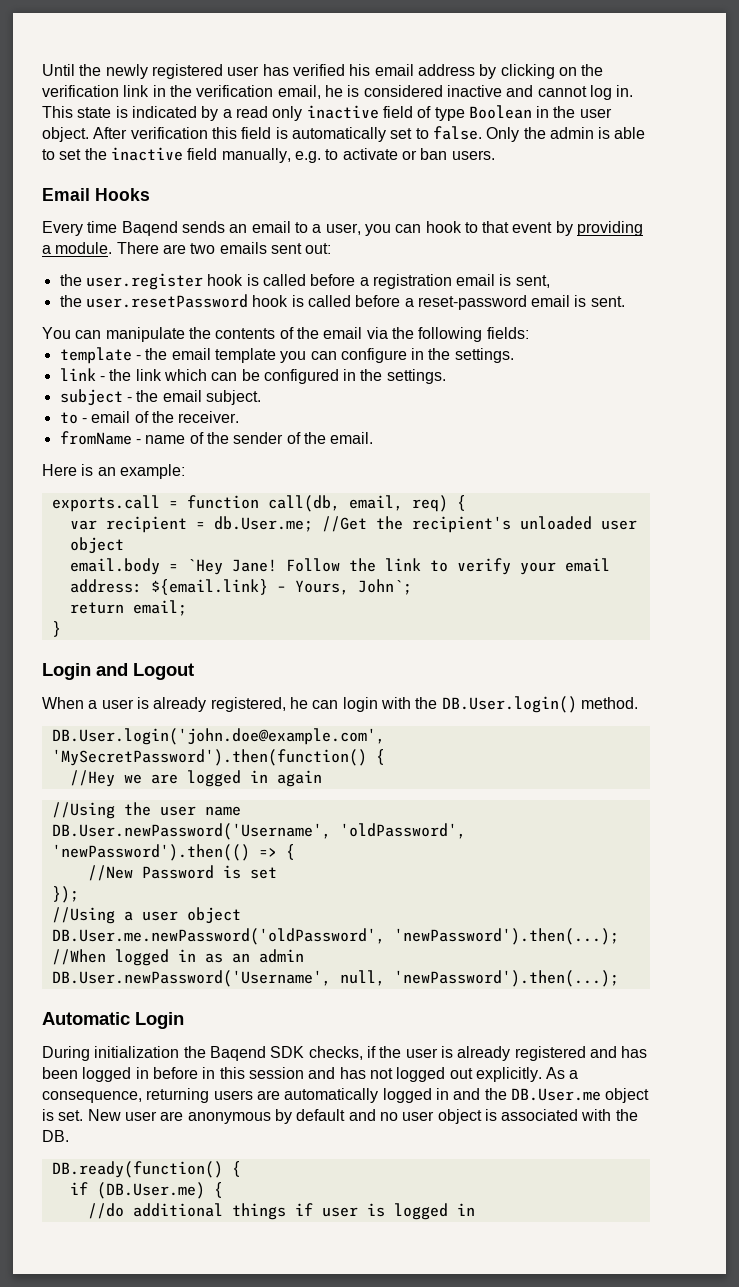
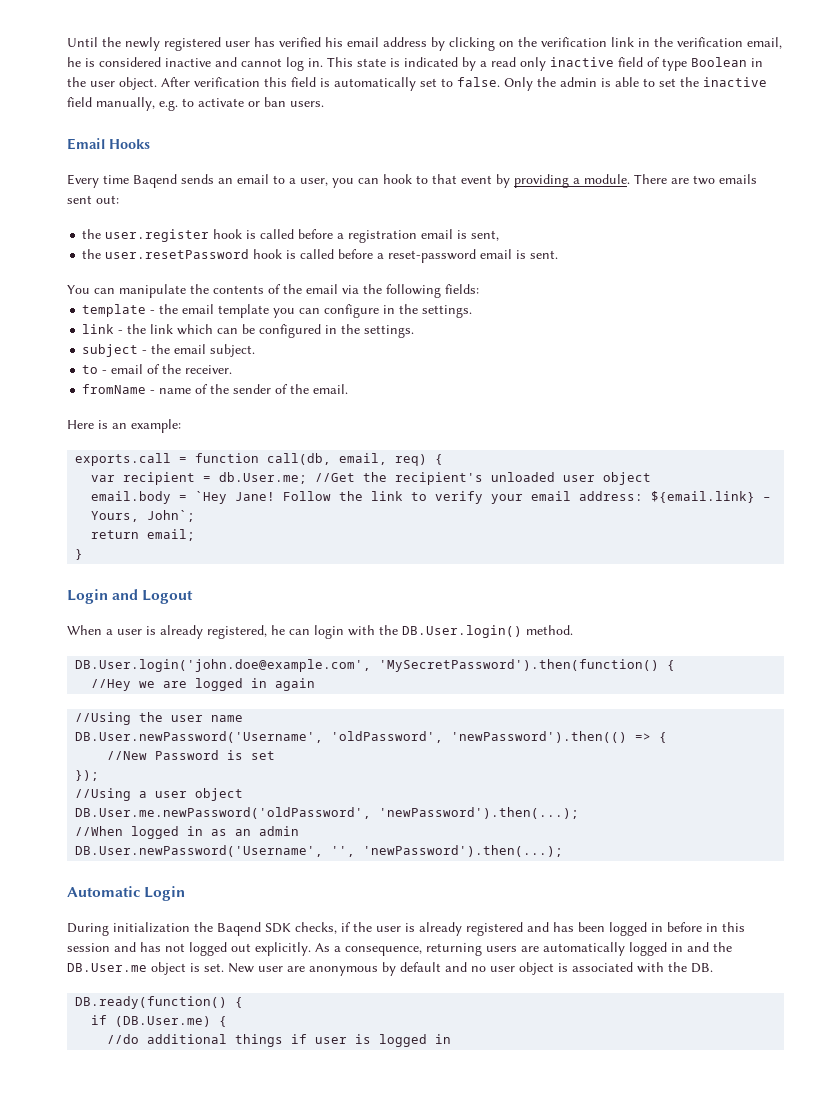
[339,970,385,986] null, -> [331,846,356,857] '',

